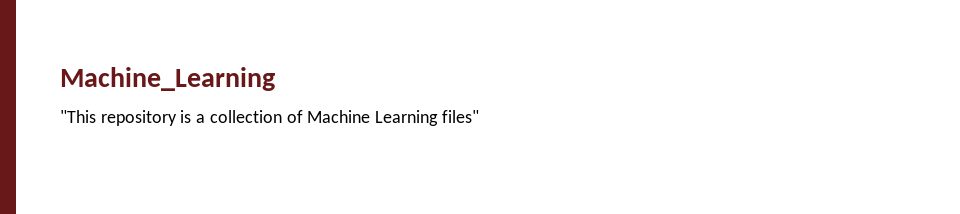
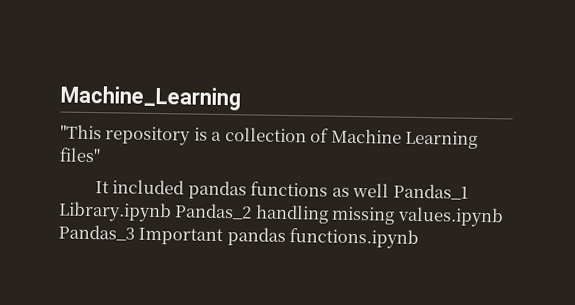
(479, 116) none -> [94,179,469,200] [58,201,504,228] [58,224,420,250] // It included pandas functions as well Pandas_1 Library.ipynb Pandas_2 handling missing values.ipynb Pandas_3 Important pandas functions.ipynb

